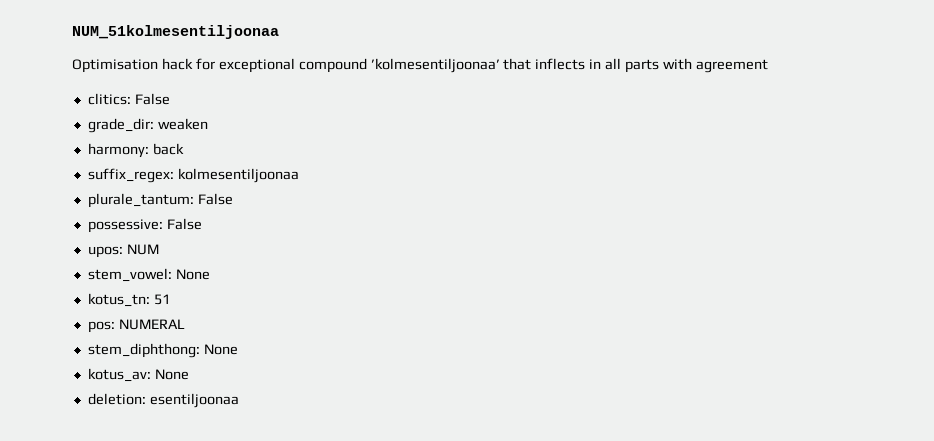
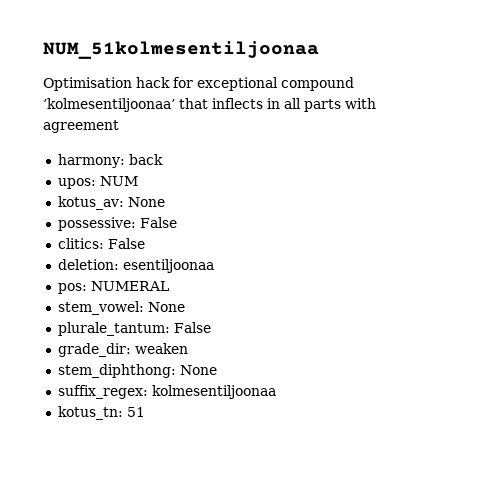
[87,93,131,105] clitics: -> [57,154,163,168] [57,176,138,189] [57,196,165,210] [57,217,177,231] [57,238,145,249] [57,259,214,273] [57,281,169,294] [57,301,185,315] [57,322,170,336] harmony: back // upos: NUM // kotus_av: None // possessive: False // clitics: False // deletion: esentiljoonaa // pos: NUMERAL // stem_vowel: None // plurale_tantum:
[87,143,184,158] harmony: back -> [57,364,217,378] stem_diphthong: None
[87,193,233,208] [87,218,202,233] [87,244,159,258] [87,268,210,282] [87,293,170,307] [87,319,185,333] [87,343,238,358] [87,368,189,382] [87,393,239,408] plurale_tantum: False // possessive: False // upos: NUM // stem_vowel: None // kotus_tn: 51 // pos: NUMERAL // stem_diphthong: None // kotus_av: None // deletion: esentiljoonaa -> [57,406,145,420] kotus_tn: 51

